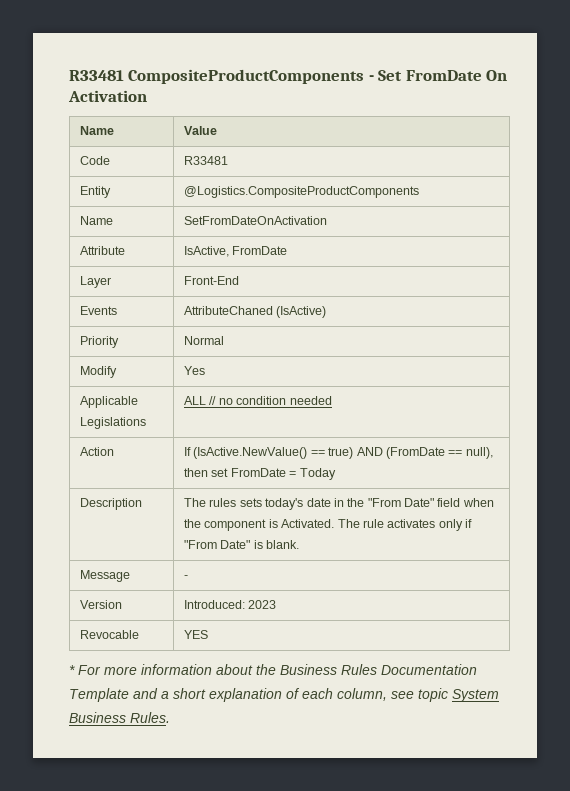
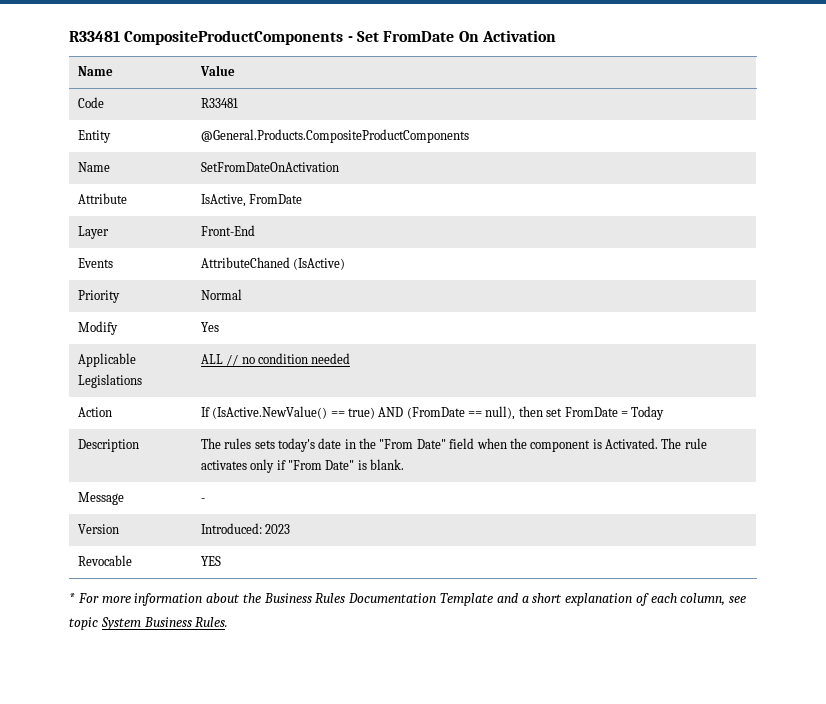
[184,186,420,198] @Logistics.CompositeProductComponents -> [200,129,469,143] @General.Products.CompositeProductComponents

